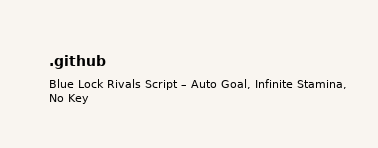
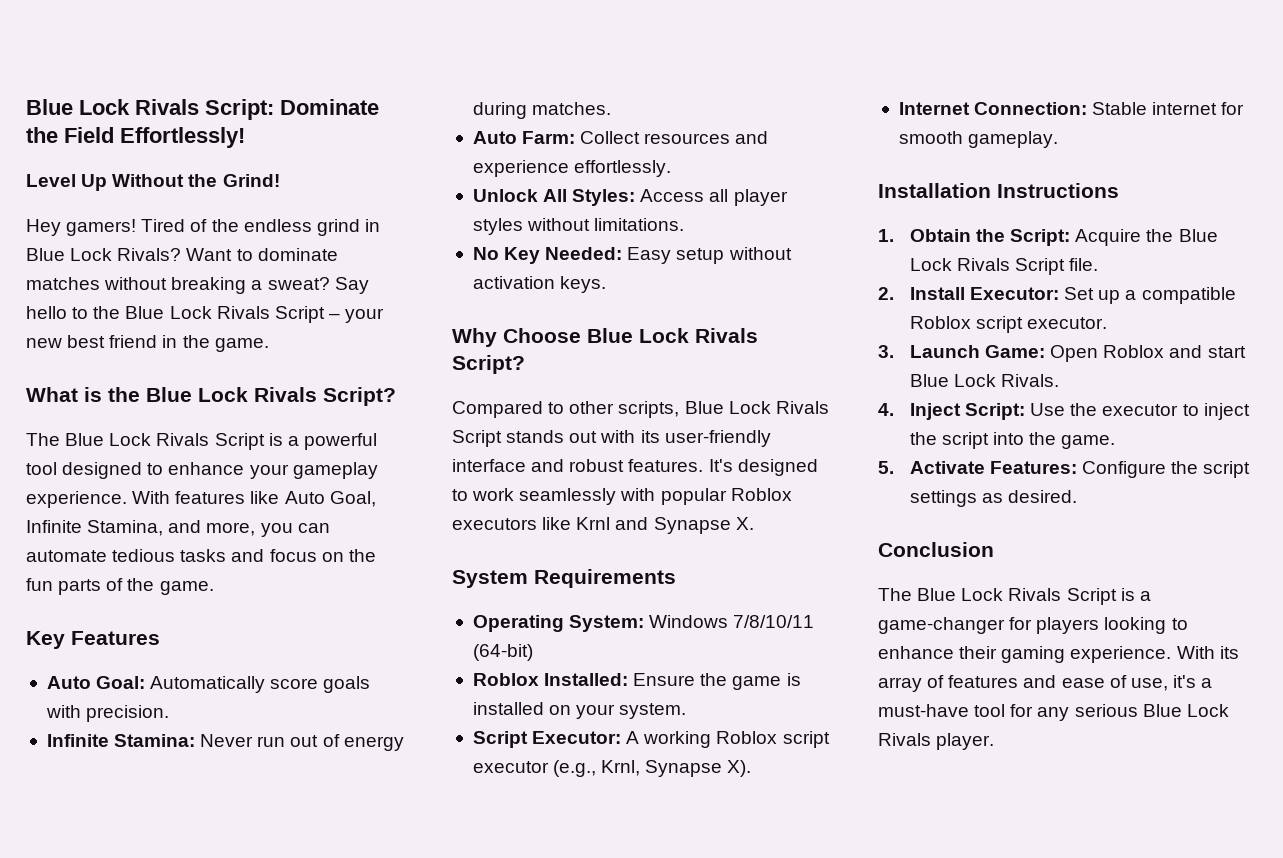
[49,55,106,69] .github // -> [26,99,379,120] [26,127,245,148] [26,174,280,191] [26,219,380,236] [26,248,338,261] [26,277,369,294] [26,306,121,319] Blue Lock Rivals Script: Dominate the Field Effortlessly! // Level Up Without the Grind! // Hey gamers! Tired of the endless grind in Blue Lock Rivals? Want to dominate matches without breaking a sweat? Say hello to the
[191,79,347,89] [49,94,89,104] Auto Goal, Infinite Stamina, No Key -> [345,308,385,323] [26,335,269,352] [26,387,396,406] [26,433,377,450] [26,462,378,479] [26,491,376,508] [26,520,330,537] [26,549,376,562] [26,578,214,595] [26,631,160,649] [46,676,371,693] [45,705,170,722] [46,734,404,751] [472,102,612,119] [472,131,769,144] [472,160,672,177] [472,189,788,206] [472,218,685,235] [472,247,792,264] [472,276,607,293] [452,328,758,347] [452,355,525,374] [452,401,829,418] [452,430,771,447] [452,459,818,476] [452,488,792,505] [452,517,754,534] [452,569,676,588] [472,615,815,632] [472,644,533,661] [472,673,801,690] [472,702,687,719] [472,731,830,748] [472,760,752,777] [898,102,1245,115] [898,131,1059,148] [878,183,1119,198] [878,229,1218,246] [909,258,1099,275] [878,287,1236,304] [909,316,1108,333] [878,345,1246,362] [909,374,1060,387] [878,403,1250,420] [909,432,1116,449] [878,461,1251,478] [909,490,1078,507] [878,542,994,557] [878,588,1151,605] [878,617,1188,634] [878,646,1239,663] [878,675,1213,692] [878,704,1229,721] [878,733,995,750] your new best friend in the game. // What is the Blue Lock Rivals Script? // The Blue Lock Rivals Script is a powerful tool designed to enhance your gameplay experience. With features like Auto Goal, Infinite Stamina, and more, you can automate tedious tasks and focus on the fun parts of the game. // Key Features // Auto Goal: Automatically score goals with precision. // Infinite Stamina: Never run out of energy during matches. // Auto Farm: Collect resources and experience effortlessly. // Unlock All Styles: Access all player styles without limitations. // No Key Needed: Easy setup without activation keys. // Why Choose Blue Lock Rivals Script? // Compared to other scripts, Blue Lock Rivals Script stands out with its user-friendly interface and robust features. It's designed to work seamlessly with popular Roblox executors like Krnl and Synapse X. // System Requirements // Operating System: Windows 7/8/10/11 (64-bit) // Roblox Installed: Ensure the game is installed on your system. // Script Executor: A working Roblox script executor (e.g., Krnl, Synapse X). // Internet Connection: Stable internet for smooth gameplay. // Installation Instructions // 1. Obtain the Script: Acquire the Blue Lock Rivals Script file. // 2. Install Executor: Set up a compatible Roblox script executor. // 3. Launch Game: Open Roblox and start Blue Lock Rivals. // 4. Inject Script: Use the executor to inject the script into the game. // 5. Activate Features: Configure the script settings as desired. // Conclusion // The Blue Lock Rivals Script is a game-changer for players looking to enhance their gaming experience. With its array of features and ease of use, it's a must-have tool for any serious Blue Lock Rivals player.

